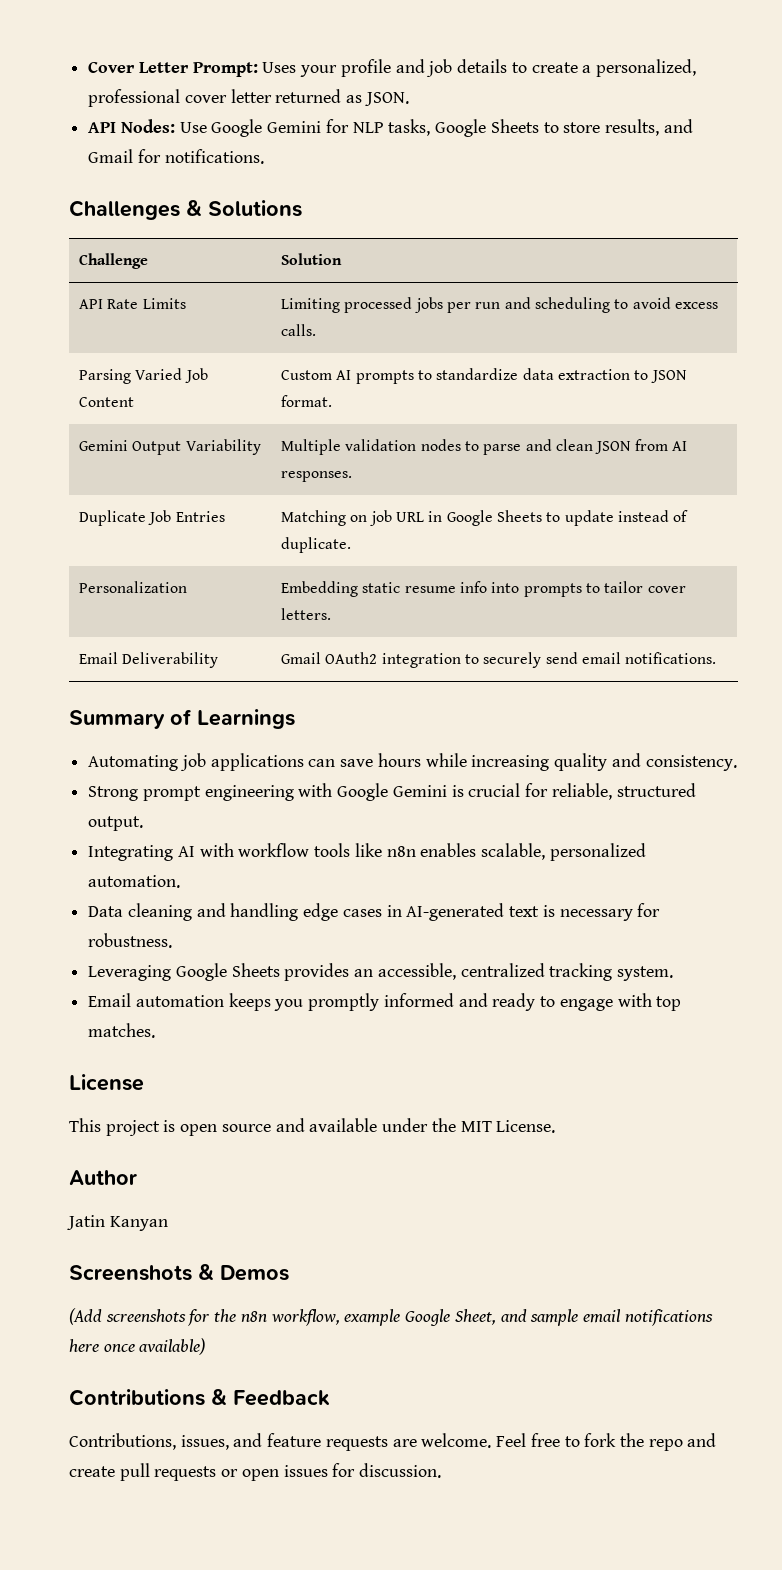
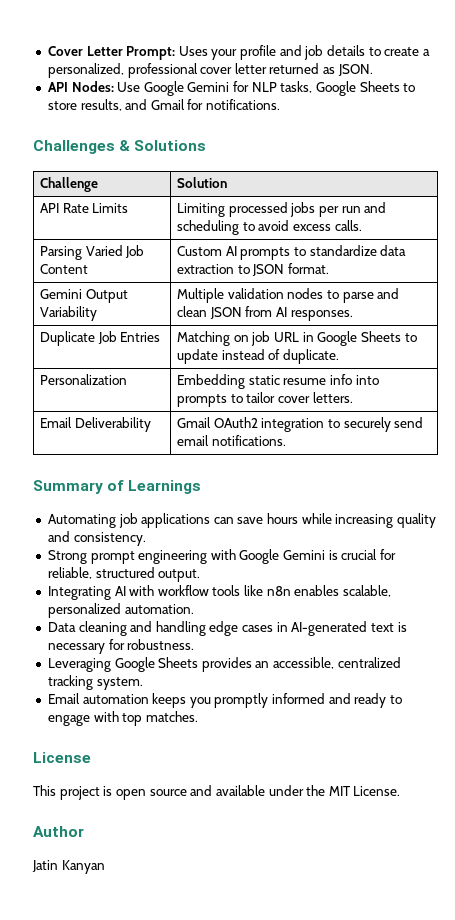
[69,1264,289,1281] [69,1308,713,1326] [69,1338,206,1355] [69,1389,330,1406] [69,1433,717,1451] [69,1463,442,1481] // Screenshots & Demos // (Add screenshots for the n8n workflow, example Google Sheet, and sample email notifications here once available) // Contributions & Feedback // Contributions, issues, and feature requests are welcome. Feel free to fork the repo and create pull requests or open issues for discussion. -> (105, 867) none

